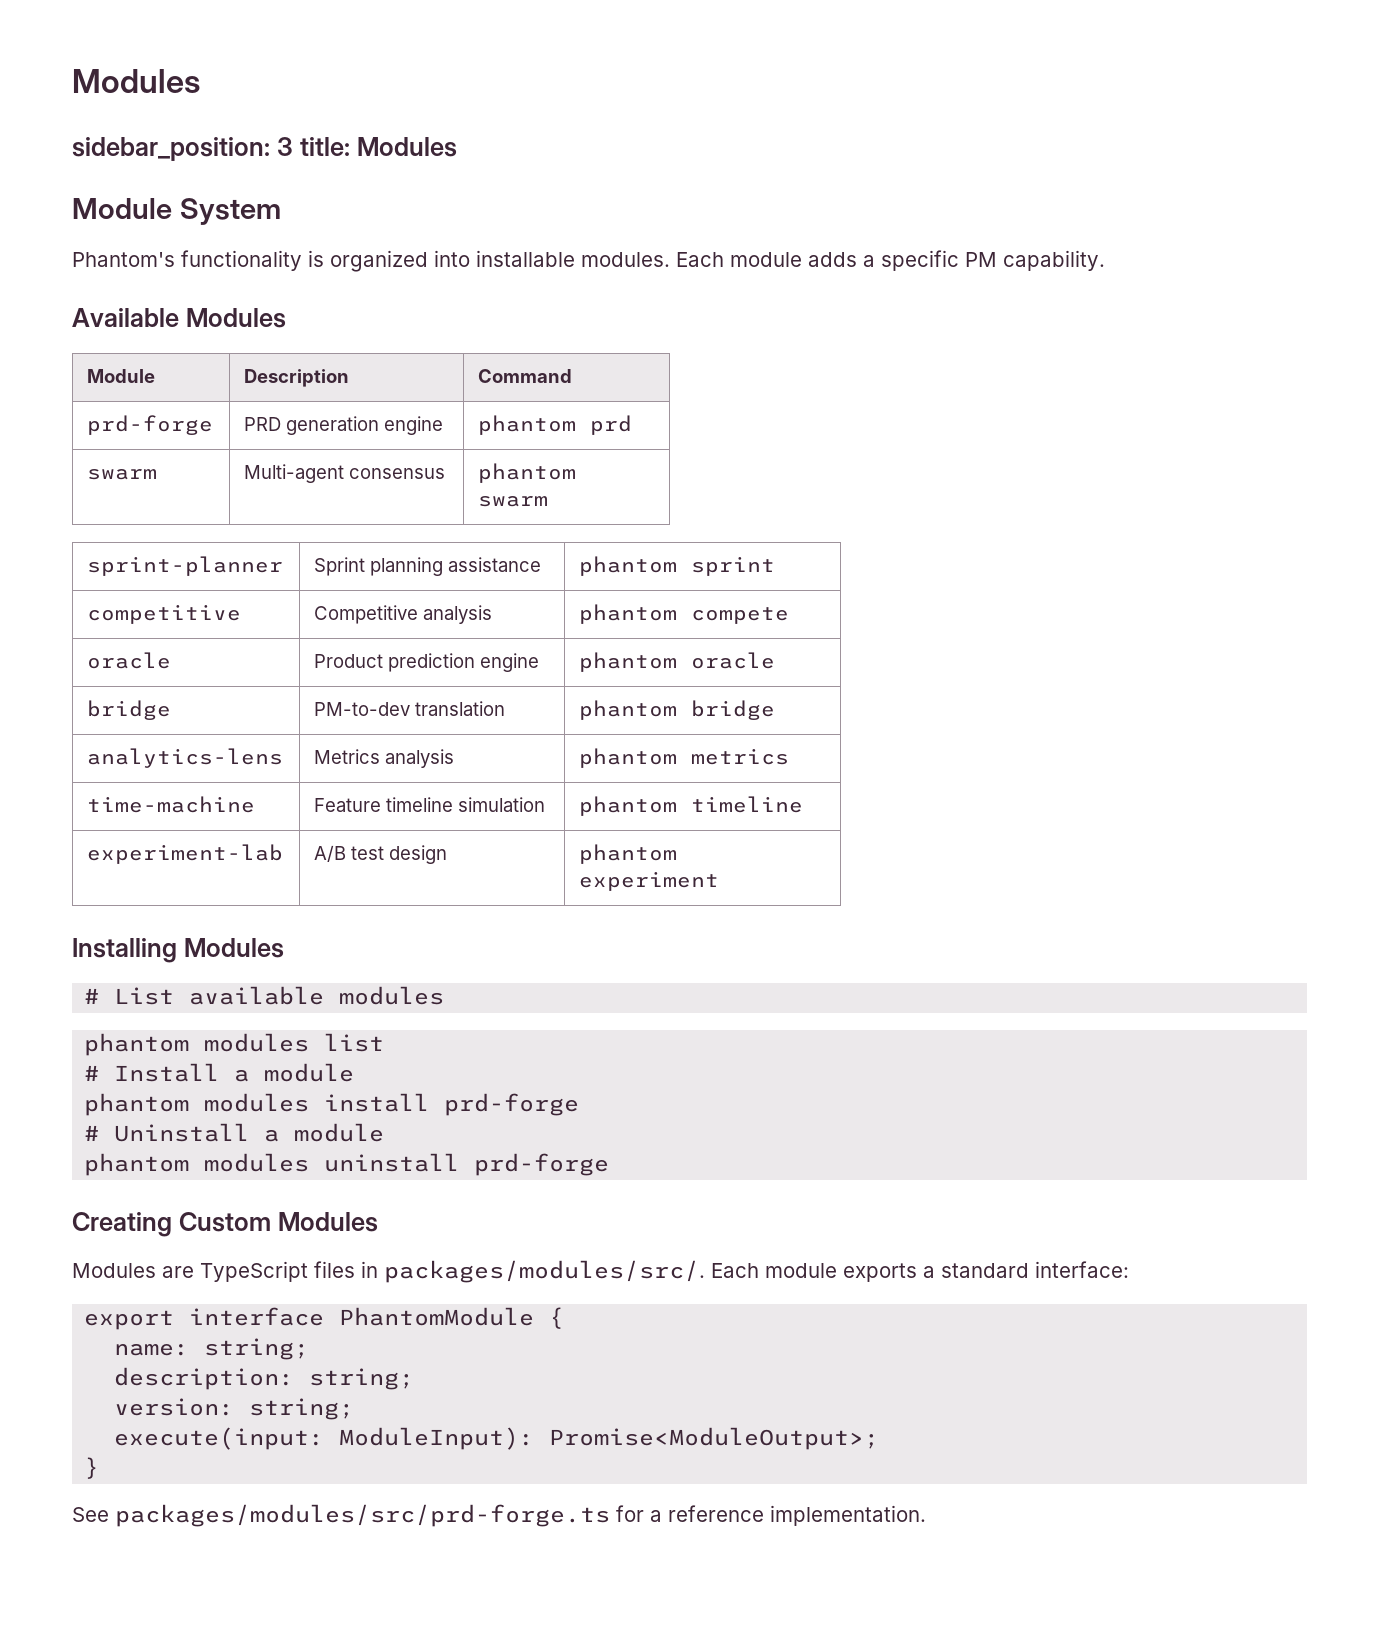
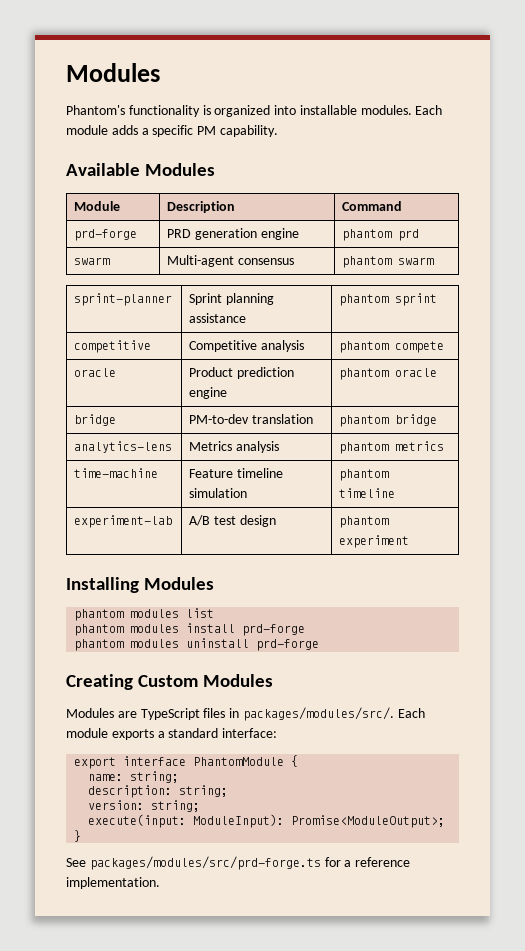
[72,69,200,93] [72,137,457,161] [72,198,281,225] Modules // sidebar_position: 3 title: Modules // Module System -> [66,63,160,82] Modules
[84,986,445,1005] // # List available modules -> (215, 583) none
[84,1063,355,1082] // # Install a module -> (215, 613) none
[84,1123,385,1142] // # Uninstall a module -> (306, 630) none

